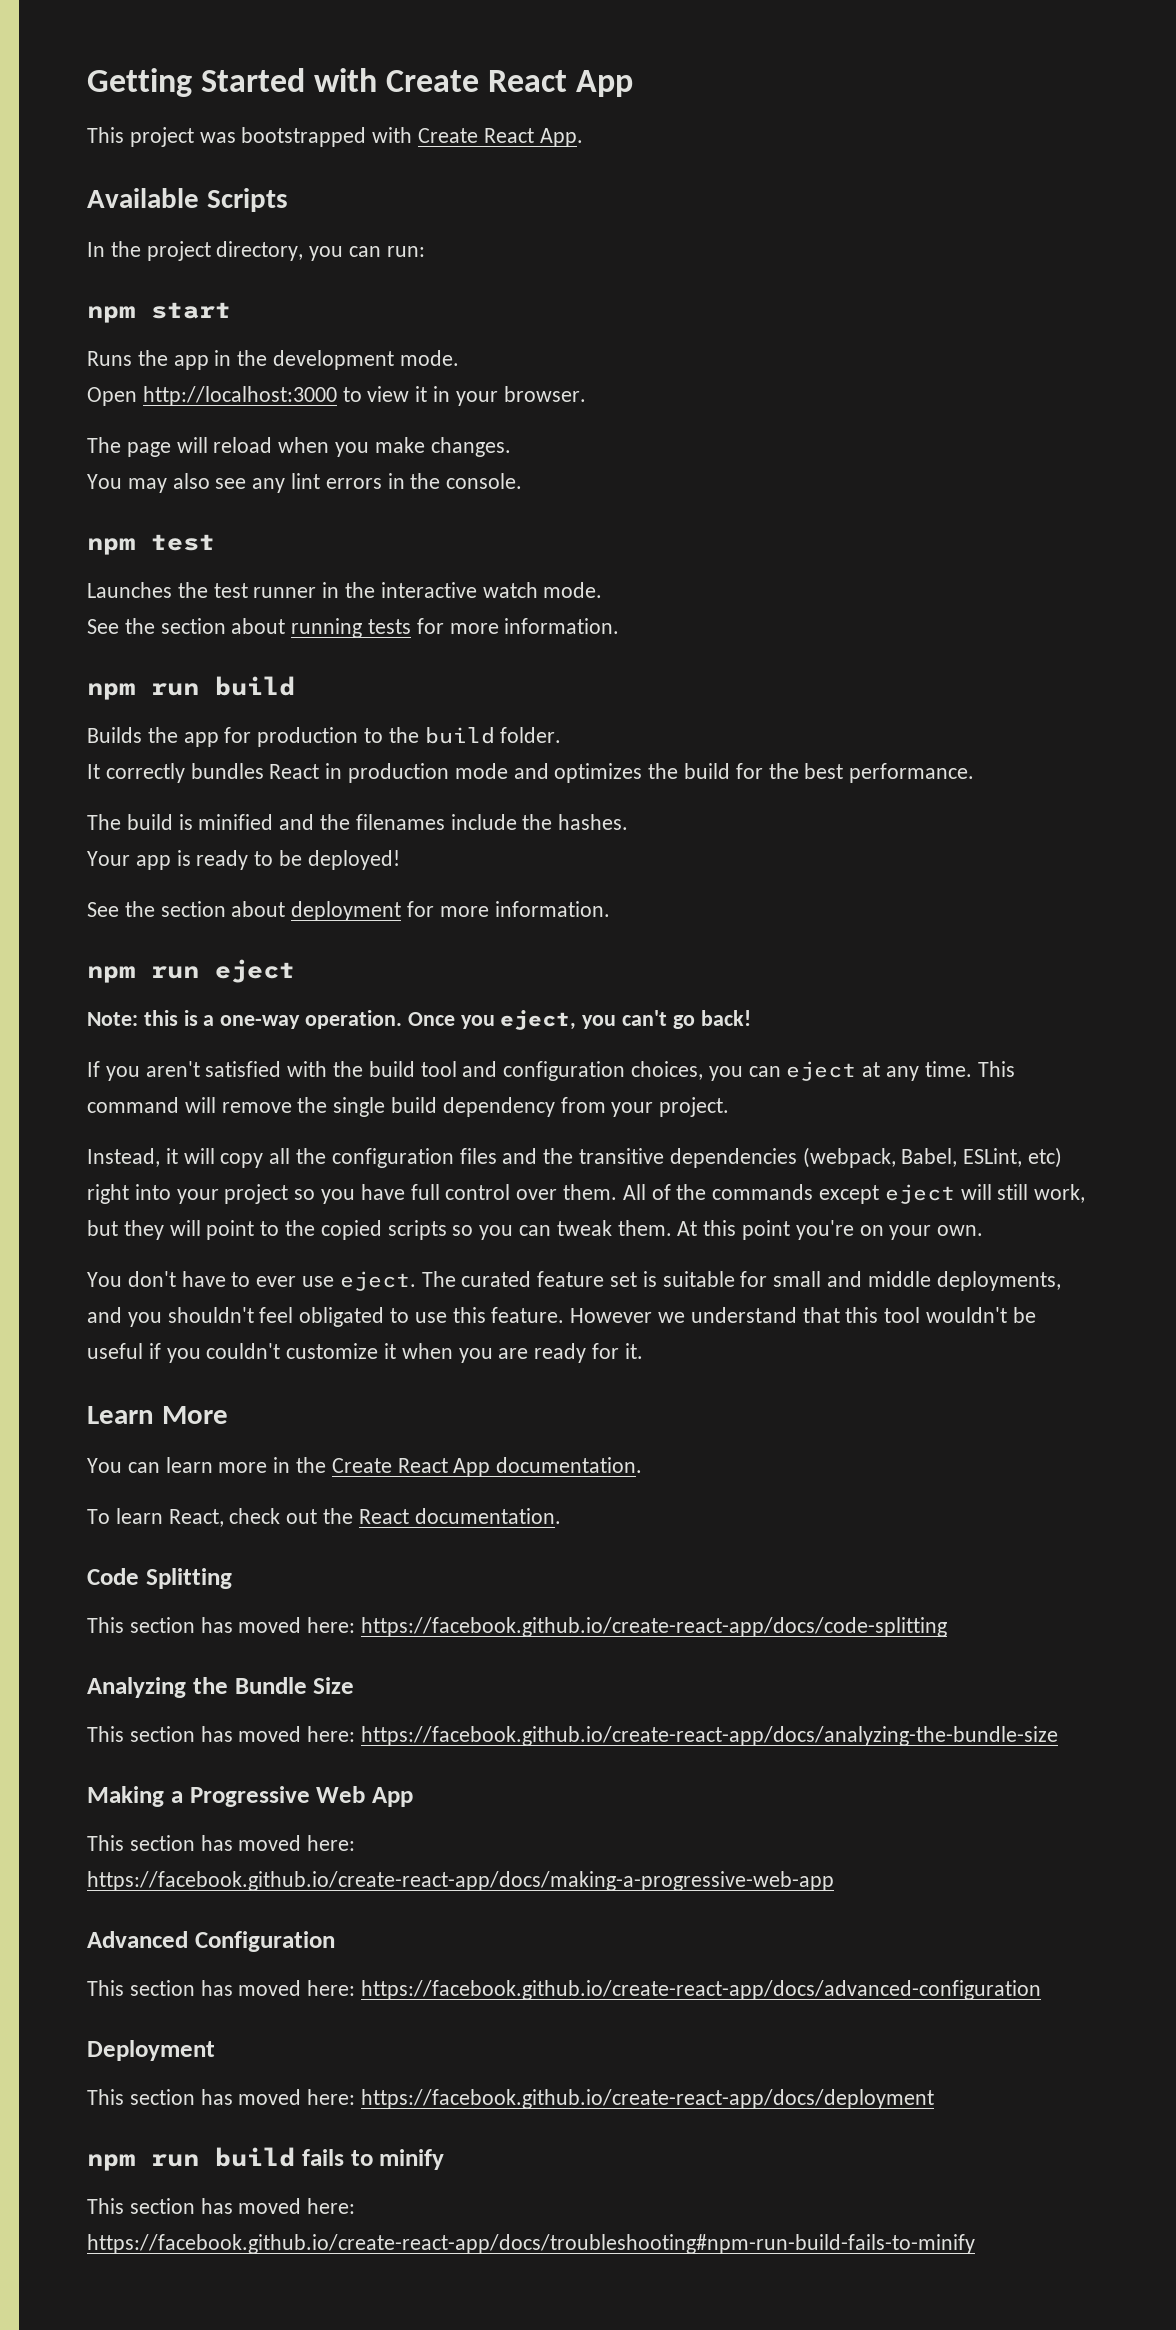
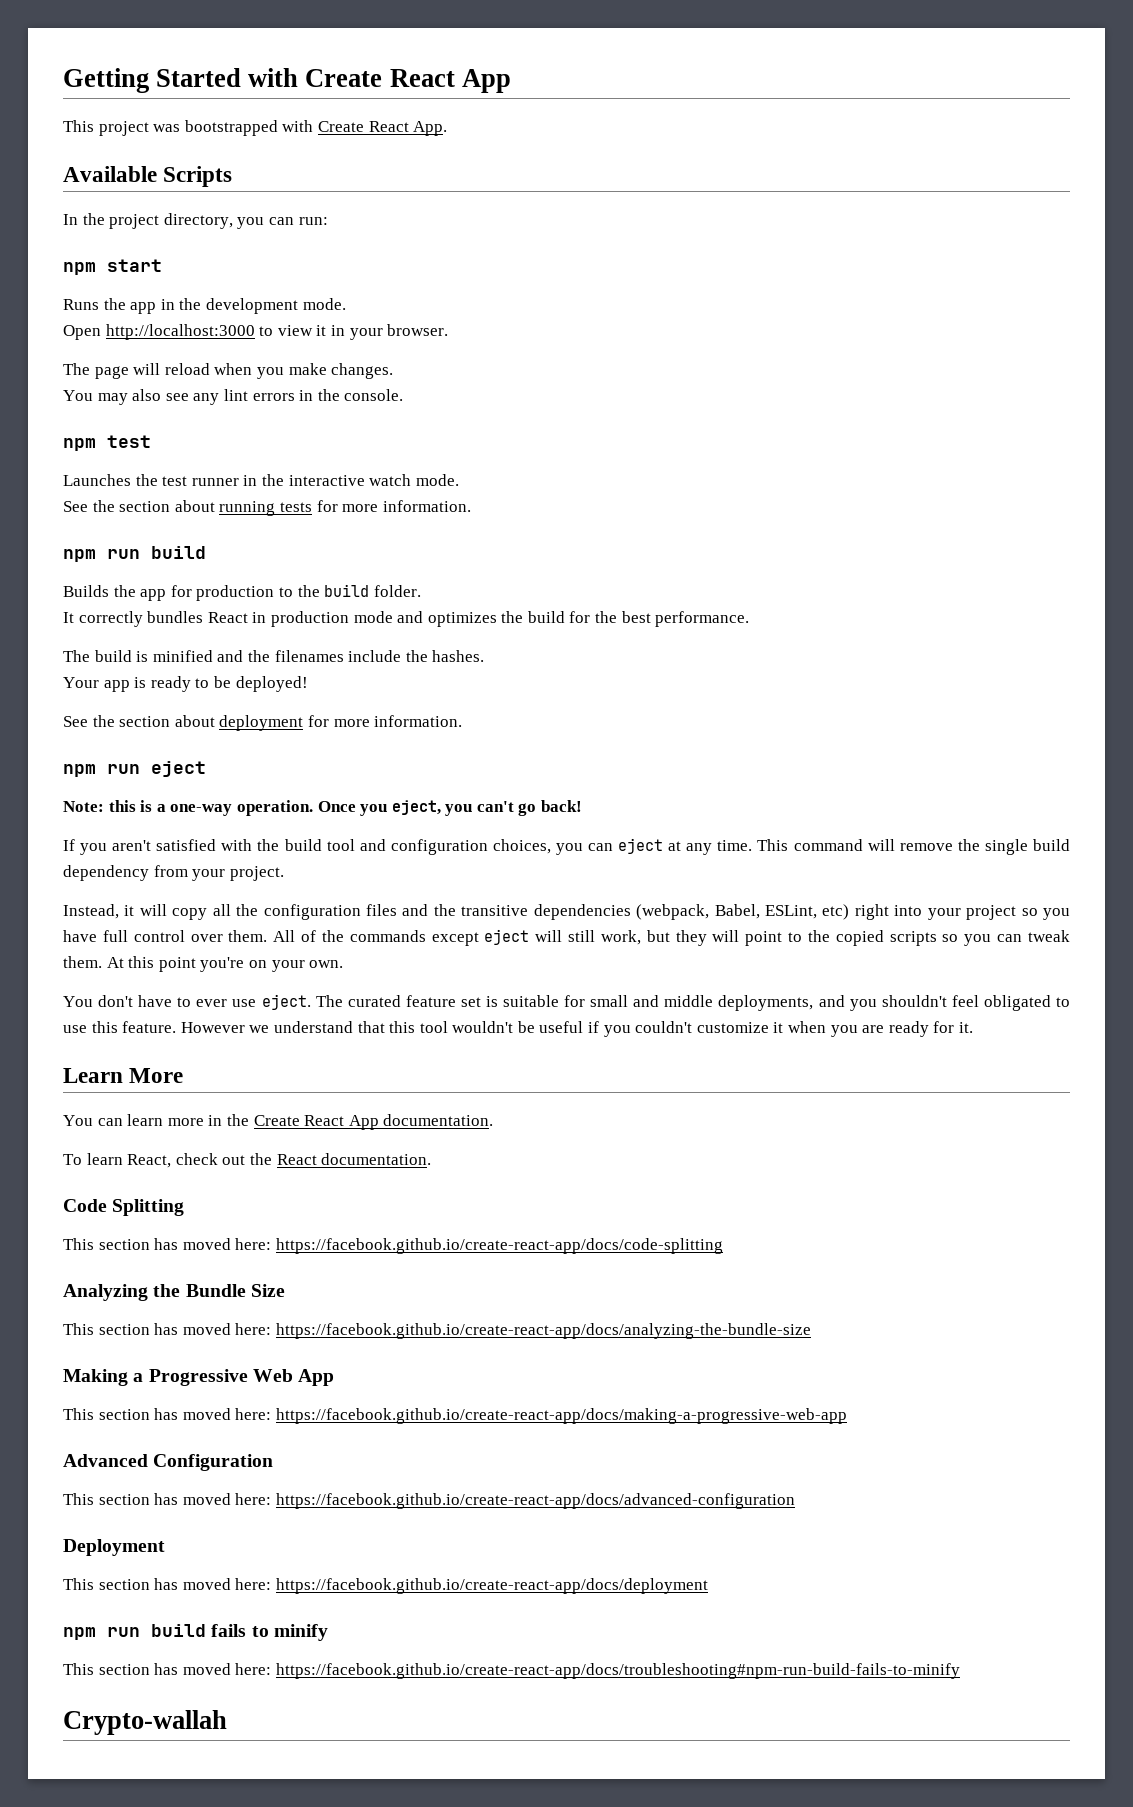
(975, 2244) none -> [63,1710,227,1735] // Crypto-wallah

